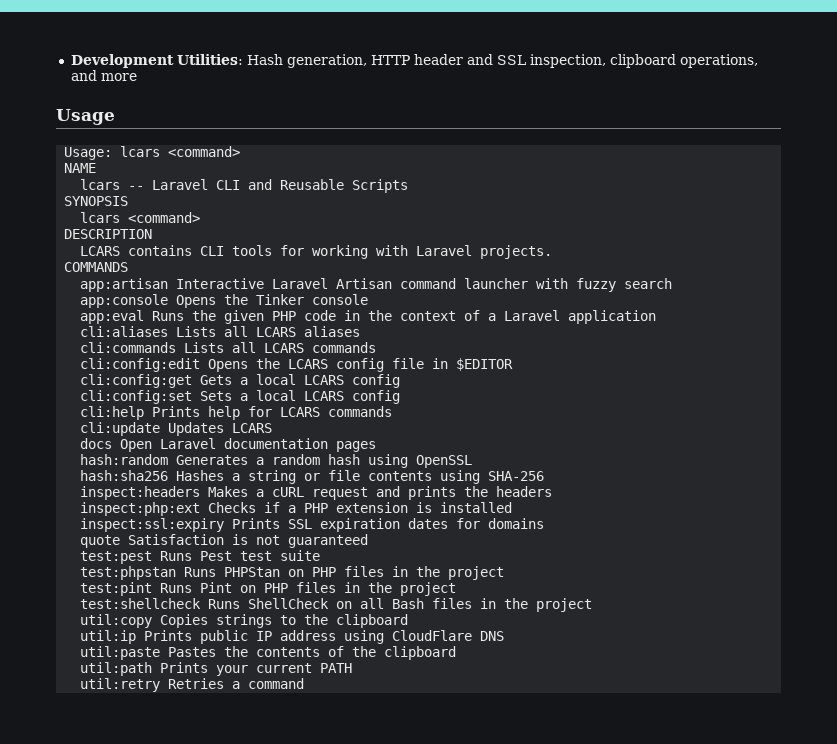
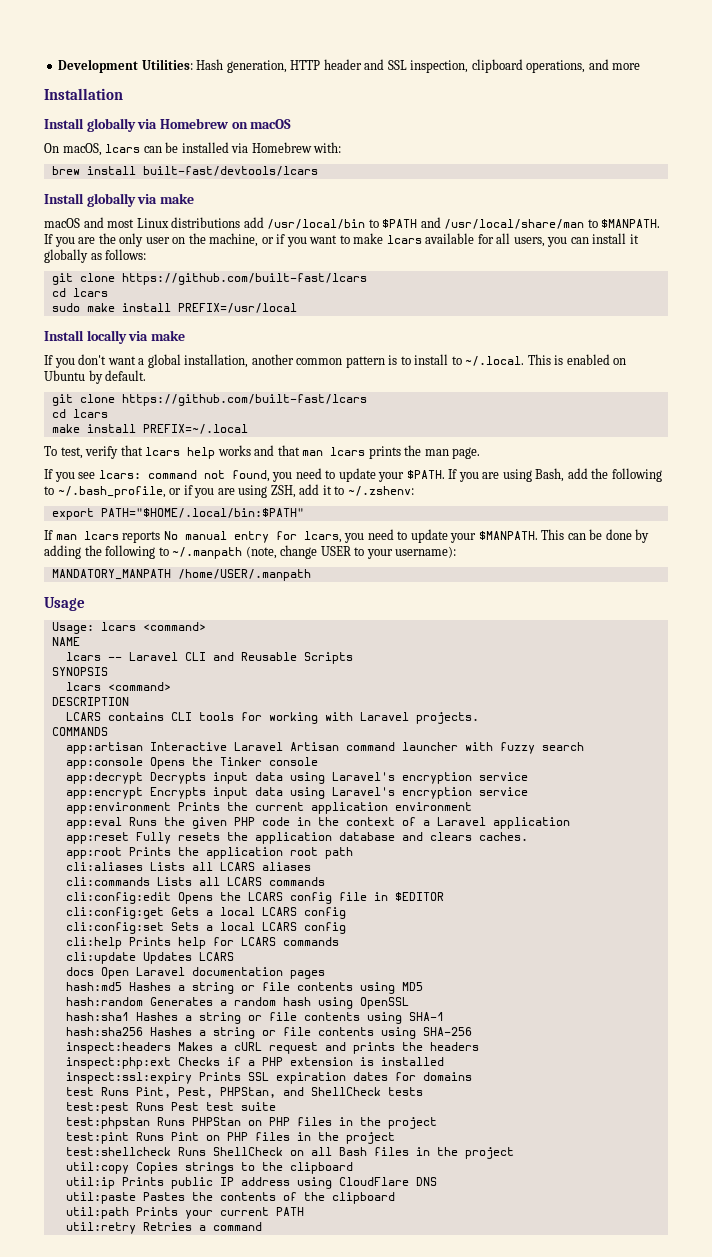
(137, 77) none -> [44,88,123,100] [44,118,292,132] [44,142,342,156] [51,166,318,176] [44,193,194,207] [44,217,661,229] [44,233,639,247] [44,249,147,263] [51,273,367,285] [51,288,108,297] [51,303,297,313] [44,330,185,344] [44,354,627,368] [44,370,147,384] [51,394,367,406] [51,409,108,418] [51,424,248,434] [44,445,481,459] [44,468,662,482] [44,484,414,498] [51,508,304,520] [44,529,650,543] [44,545,457,559] [51,569,311,581] // Installation // Install globally via Homebrew on macOS // On macOS, lcars can be installed via Homebrew with: // brew install built-fast/devtools/lcars // Install globally via make // macOS and most Linux distributions add /usr/local/bin to $PATH and /usr/local/share/man to $MANPATH. If you are the only user on the machine, or if you want to make lcars available for all users, you can install it globally as follows: // git clone https://github.com/built-fast/lcars // cd lcars // sudo make install PREFIX=/usr/local // Install locally via make // If you don't want a global installation, another common pattern is to install to ~/.local. This is enabled on Ubuntu by default. // git clone https://github.com/built-fast/lcars // cd lcars // make install PREFIX=~/.local // To test, verify that lcars help works and that man lcars prints the man page. // If you see lcars: command not found, you need to update your $PATH. If you are using Bash, add the following to ~/.bash_profile, or if you are using ZSH, add it to ~/.zshenv: // export PATH="$HOME/.local/bin:$PATH" // If man lcars reports No manual entry for lcars, you need to update your $MANPATH. This can be done by adding the following to ~/.manpath (note, change USER to your username): // MANDATORY_MANPATH /home/USER/.manpath
(369, 299) none -> [65,772,528,784] [65,787,528,799] [65,802,472,814] // app:decrypt Decrypts input data using Laravel's encryption service // app:encrypt Encrypts input data using Laravel's encryption service // app:environment Prints the current application environment
(657, 317) none -> [65,832,528,844] [65,847,353,859] // app:reset Fully resets the application database and clears caches. // app:root Prints the application root path
(377, 446) none -> [65,982,423,994] // hash:md5 Hashes a string or file contents using MD5
(473, 461) none -> [65,1012,444,1024] // hash:sha1 Hashes a string or file contents using SHA-1
[80,534,369,548] quote Satisfaction is not guaranteed -> [65,1087,423,1098] test Runs Pint, Pest, PHPStan, and ShellCheck tests

